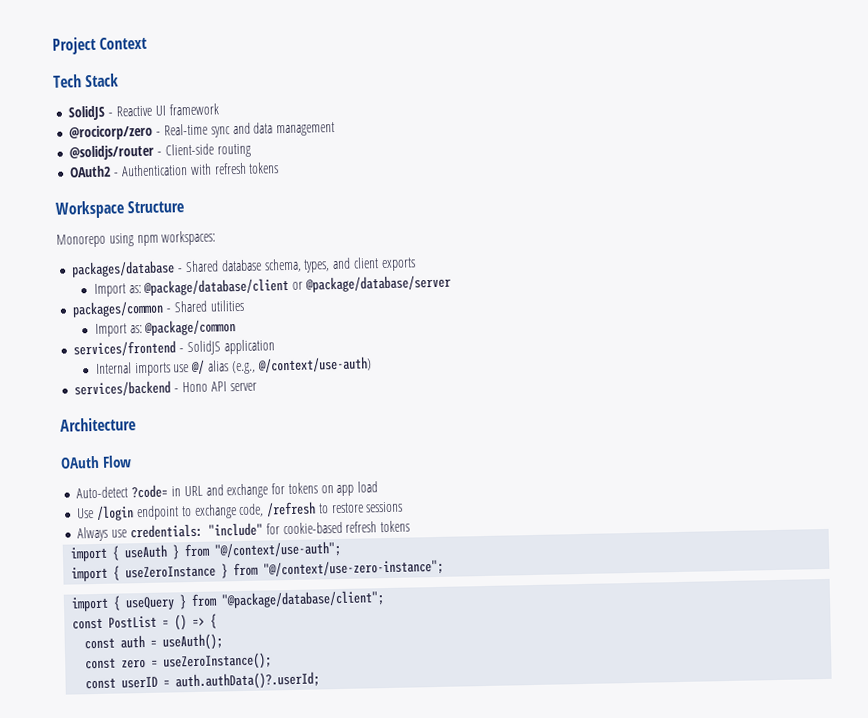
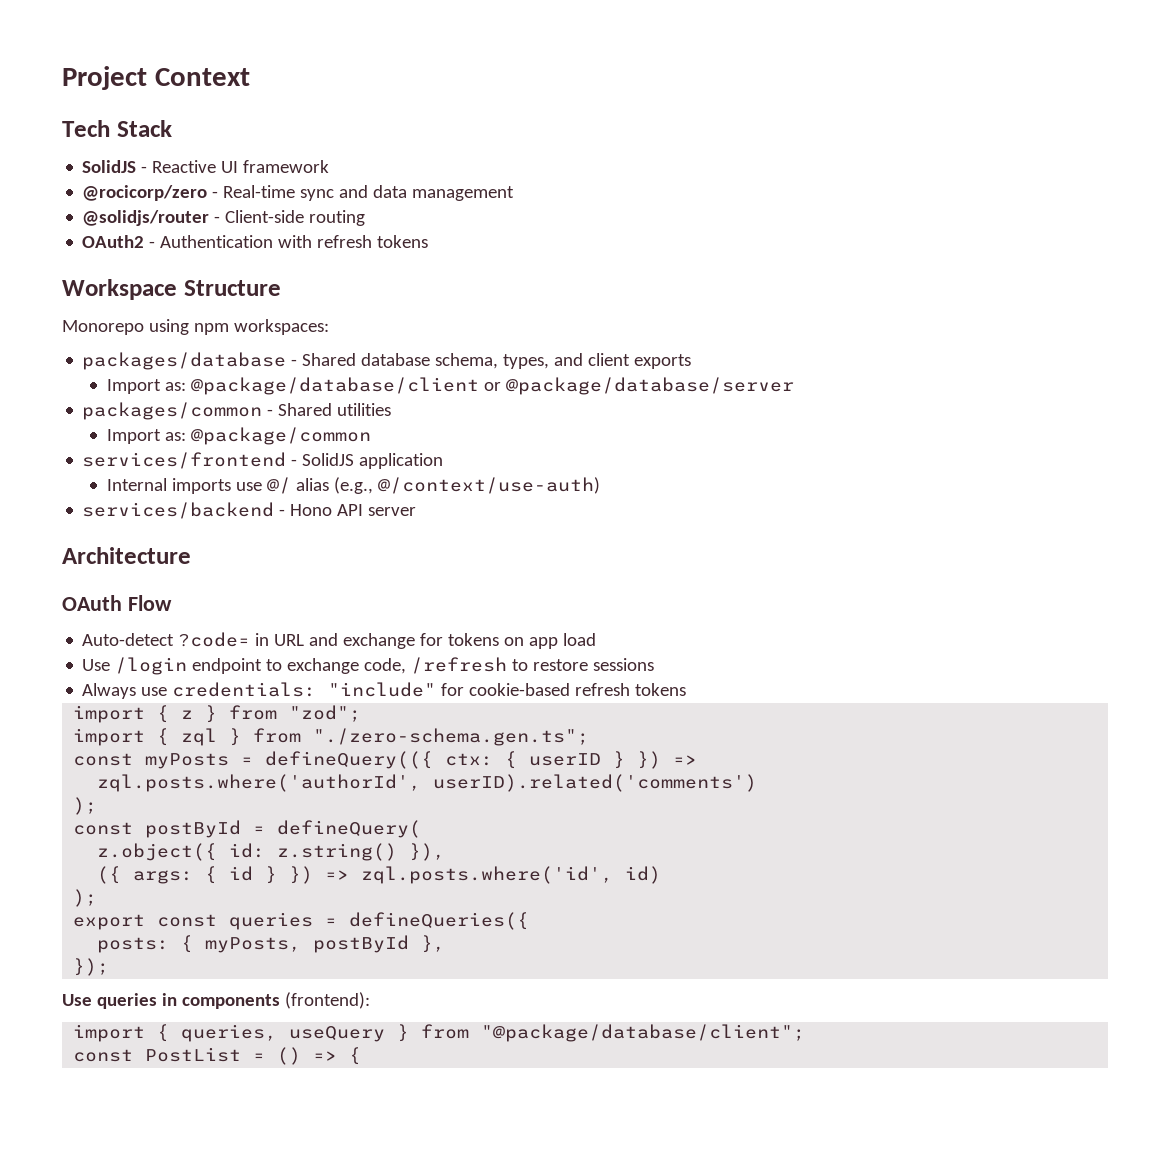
[124,540,343,560] [71,558,445,582] [71,595,122,612] useAuth } from "@/context/use-auth"; // import { useZeroInstance } from "@/context/use-zero-instance"; // import { -> [181,705,362,723] [73,728,590,746] [73,751,698,769] [97,774,758,792] [73,797,98,815] [73,820,422,838] [97,843,446,861] [97,866,662,884] [73,889,98,907] [73,912,530,930] [97,935,446,953] [73,958,110,976] [62,992,370,1009] [73,1024,278,1042] z } from "zod"; // import { zql } from "./zero-schema.gen.ts"; // const myPosts = defineQuery(({ ctx: { userID } }) => // zql.posts.where('authorId', userID).related('comments') // ); // const postById = defineQuery( // z.object({ id: z.string() }), // ({ args: { id } }) => zql.posts.where('id', id) // ); // export const queries = defineQueries({ // posts: { myPosts, postById }, // }); // Use queries in components (frontend): // import { queries,
[84,633,224,651] [85,652,273,671] [85,671,321,691] // const auth = useAuth(); // const zero = useZeroInstance(); // const userID = auth.authData()?.userId; -> (362, 1056) none

